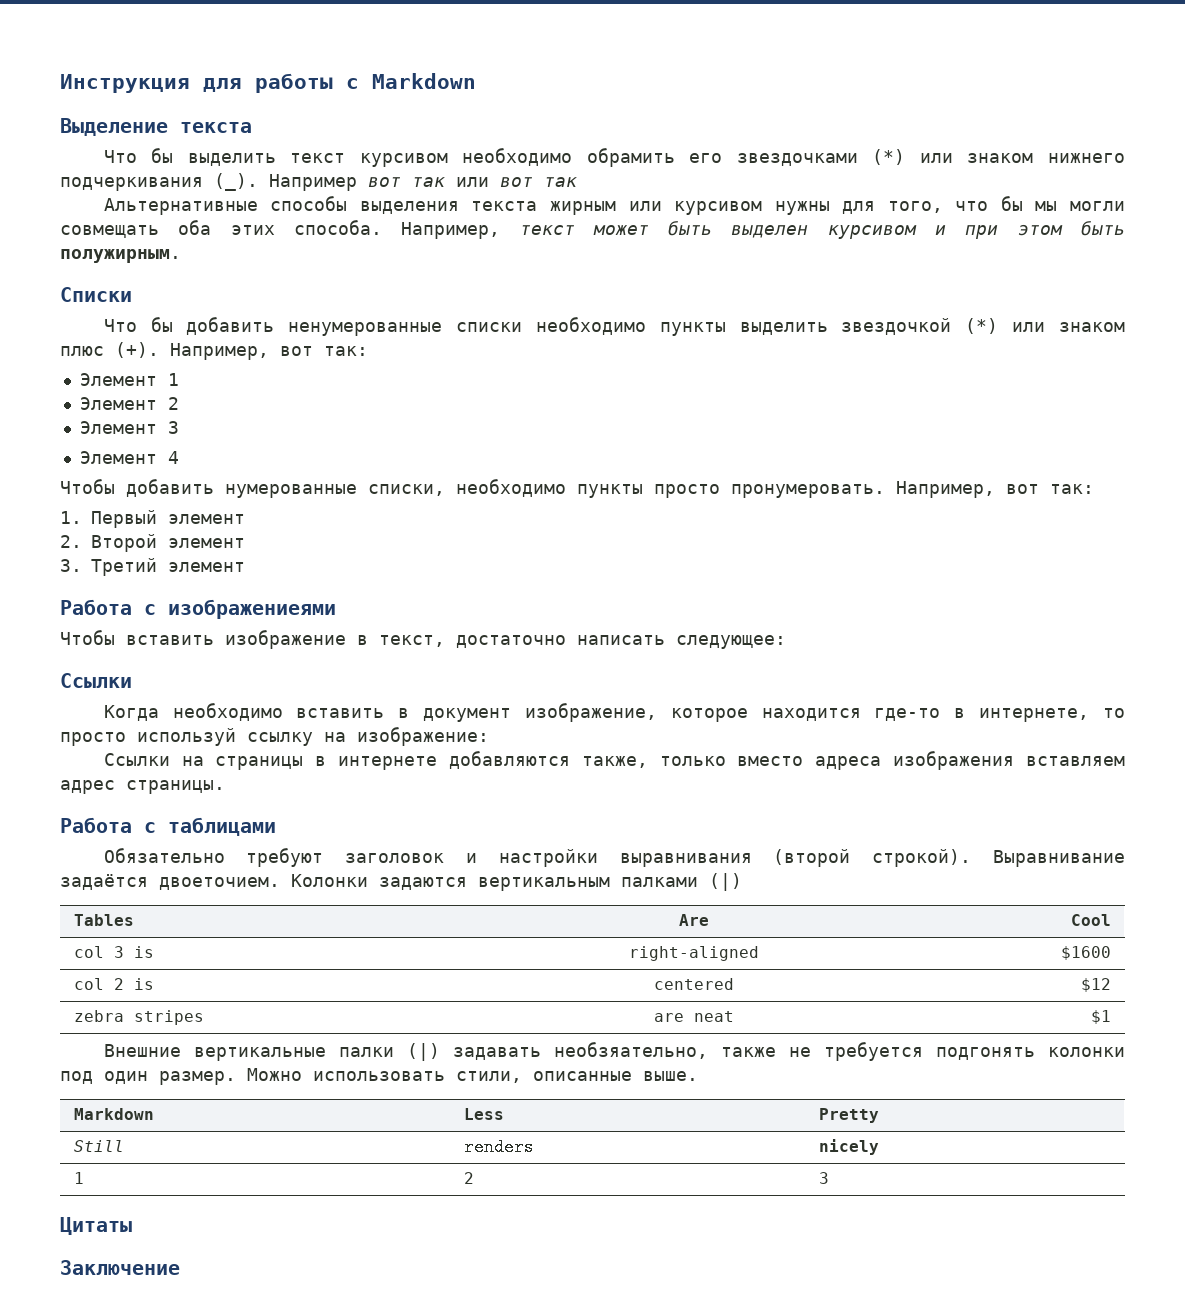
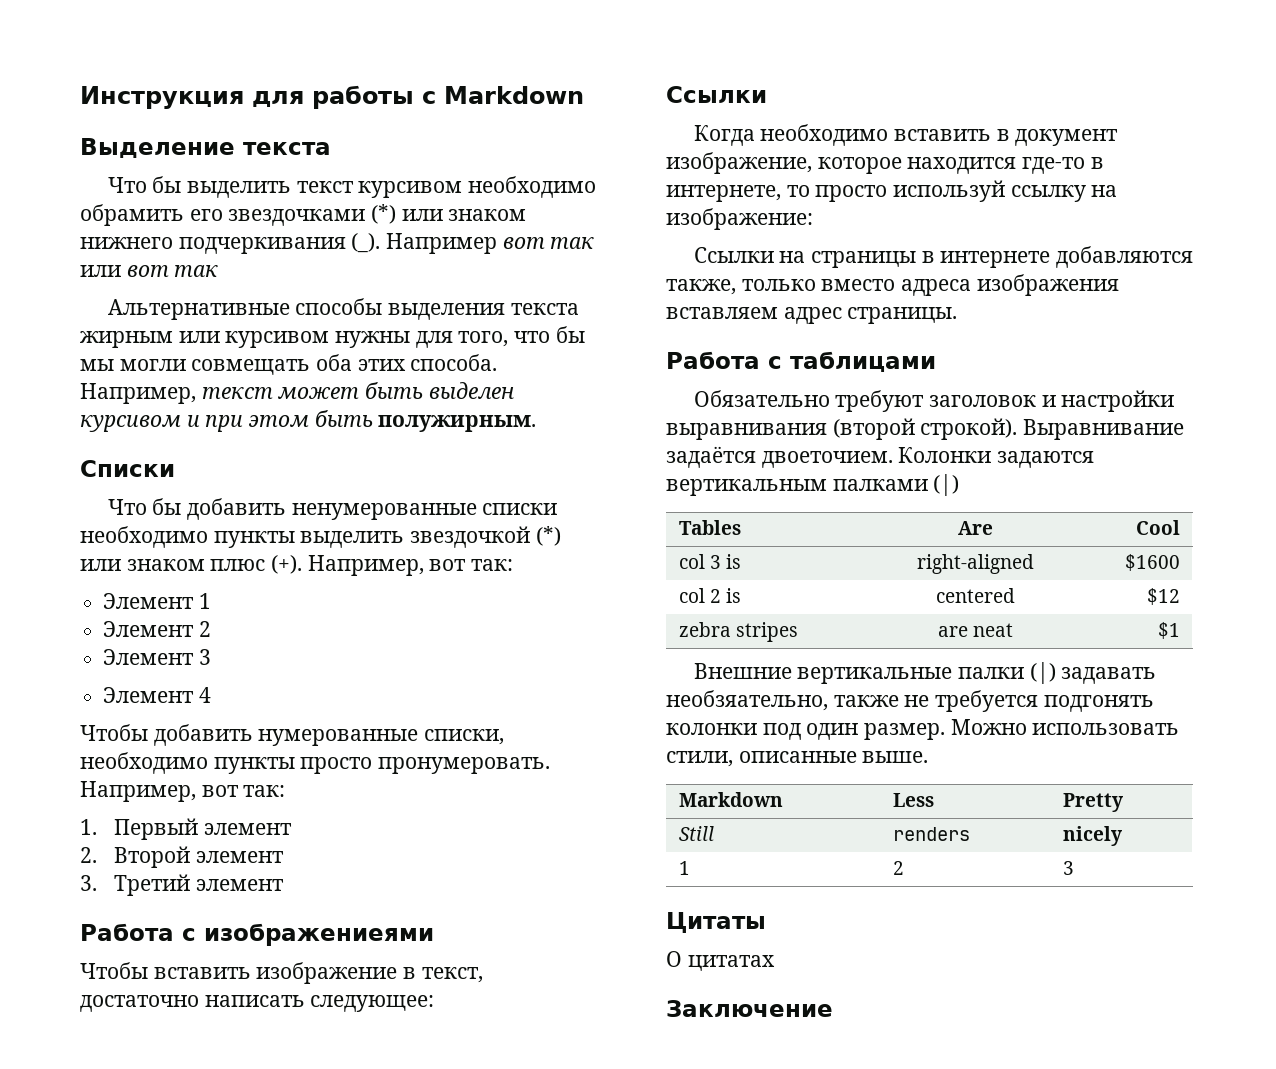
(132, 1226) none -> [666,951,775,971] // О цитатах

